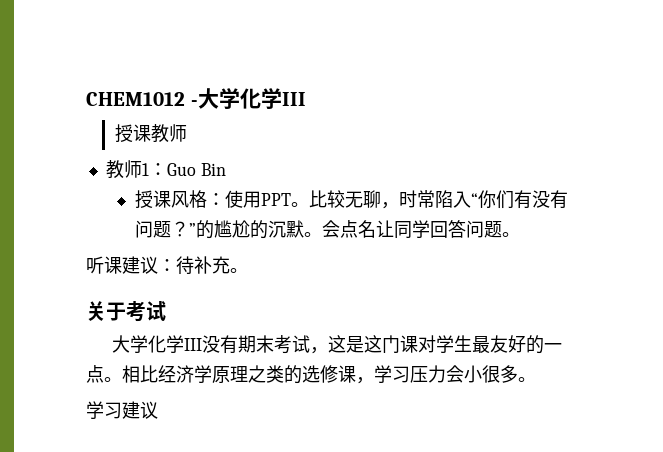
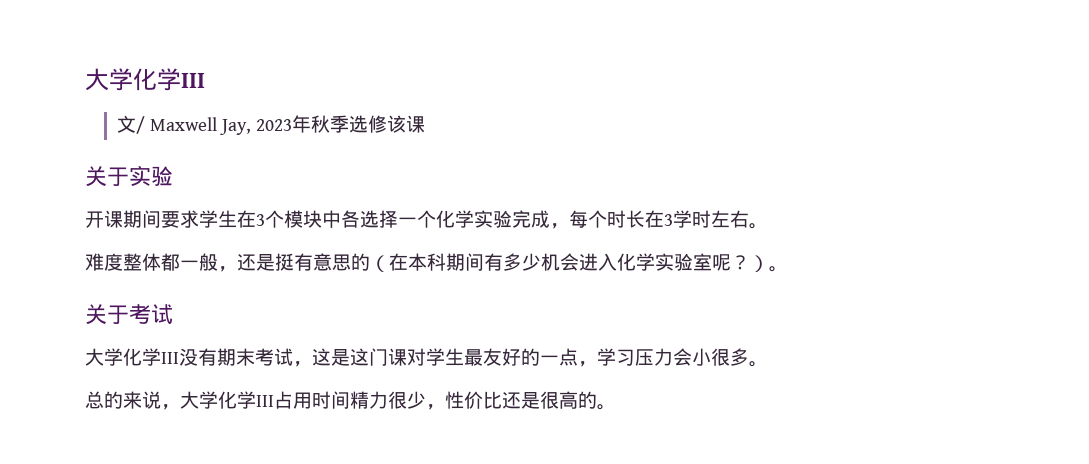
[86,92,198,106] CHEM1012 - -> (85, 79) none
[114,124,187,143] [105,160,226,179] [134,190,568,209] [134,220,520,239] [86,256,230,275] 授课教师 // 教师1：Guo Bin // 授课风格：使用PPT。比较无聊，时常陷入“你们有没有问题？”的尴尬的沉默。会点名让同学回答问题。 // 听课建议：待补充 -> [117,115,426,135] [85,166,173,187] [85,210,768,229] [85,253,769,272] 文/ Maxwell Jay, 2023年秋季选修该课 // 关于实验 // 开课期间要求学生在3个模块中各选择一个化学实验完成，每个时长在3学时左右。 // 难度整体都一般，还是挺有意思的（在本科期间有多少机会进入化学实验室呢？）
[104,365,356,384] 。相比经济学原理之类的选修课 -> (578, 357) none
[86,401,158,419] 学习建议 -> [85,391,616,410] 总的来说，大学化学III占用时间精力很少，性价比还是很高的。

